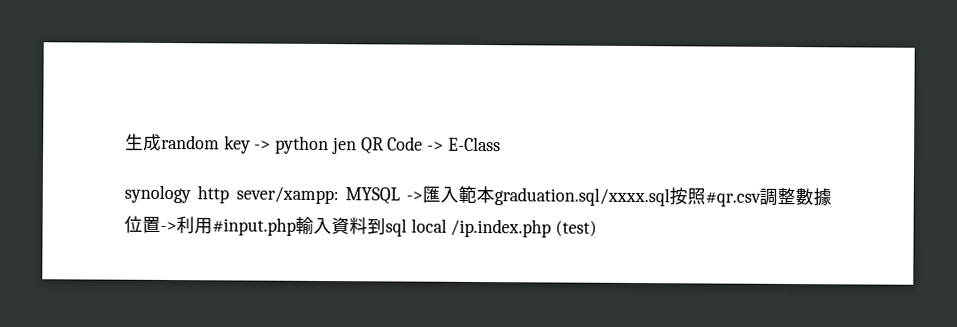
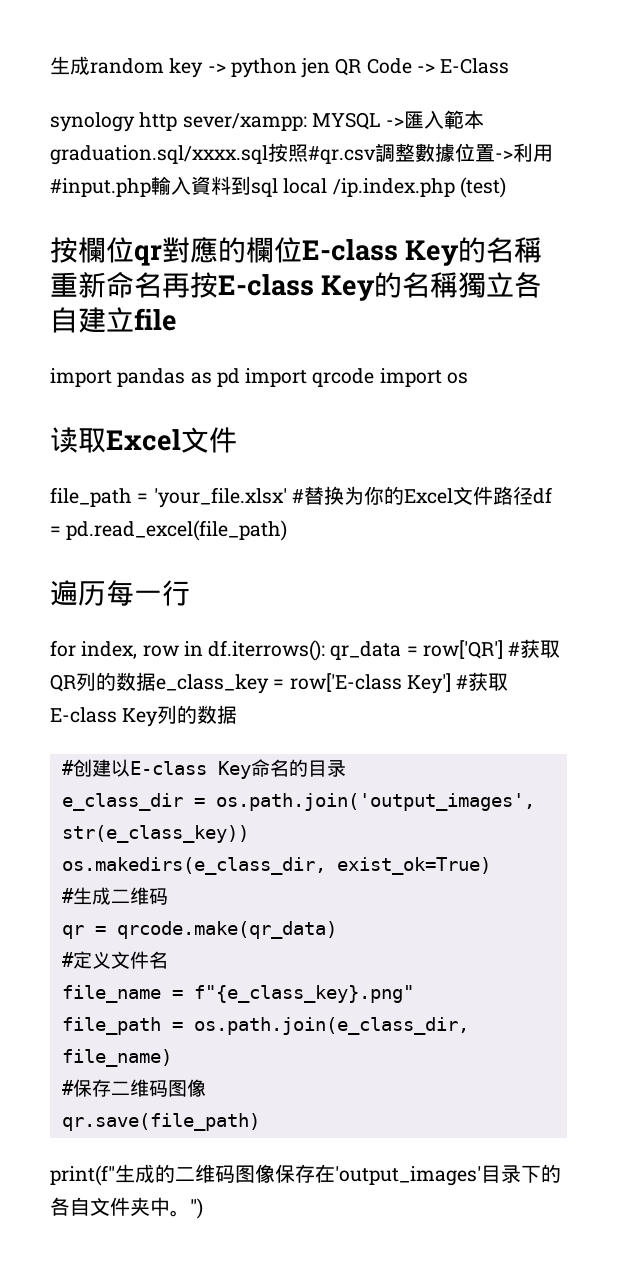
(598, 228) none -> [50,237,543,266] [50,272,543,301] [50,307,177,333] [50,368,468,387] [50,427,237,453] [50,486,552,508] [50,520,288,541] [50,580,190,606] [50,639,561,661] [50,672,509,694] [50,705,238,727] [61,759,346,779] [61,793,535,811] [61,825,249,843] [61,857,491,875] [61,887,168,905] [61,921,337,939] [61,951,168,969] [61,985,414,1003] [61,1017,469,1035] [61,1049,172,1067] [61,1079,206,1097] [61,1113,260,1131] [50,1164,561,1186] [50,1197,203,1219] // 按欄位qr對應的欄位E-class Key的名稱重新命名再按E-class Key的名稱獨立各自建立file // import pandas as pd import qrcode import os // 读取Excel文件 // file_path = 'your_file.xlsx' #替换为你的Excel文件路径df = pd.read_excel(file_path) // 遍历每一行 // for index, row in df.iterrows(): qr_data = row['QR'] #获取QR列的数据e_class_key = row['E-class Key'] #获取E-class Key列的数据 // #创建以E-class Key命名的目录 // e_class_dir = os.path.join('output_images', str(e_class_key)) // os.makedirs(e_class_dir, exist_ok=True) // #生成二维码 // qr = qrcode.make(qr_data) // #定义文件名 // file_name = f"{e_class_key}.png" // file_path = os.path.join(e_class_dir, file_name) // #保存二维码图像 // qr.save(file_path) // print(f"生成的二维码图像保存在'output_images'目录下的各自文件夹中。")

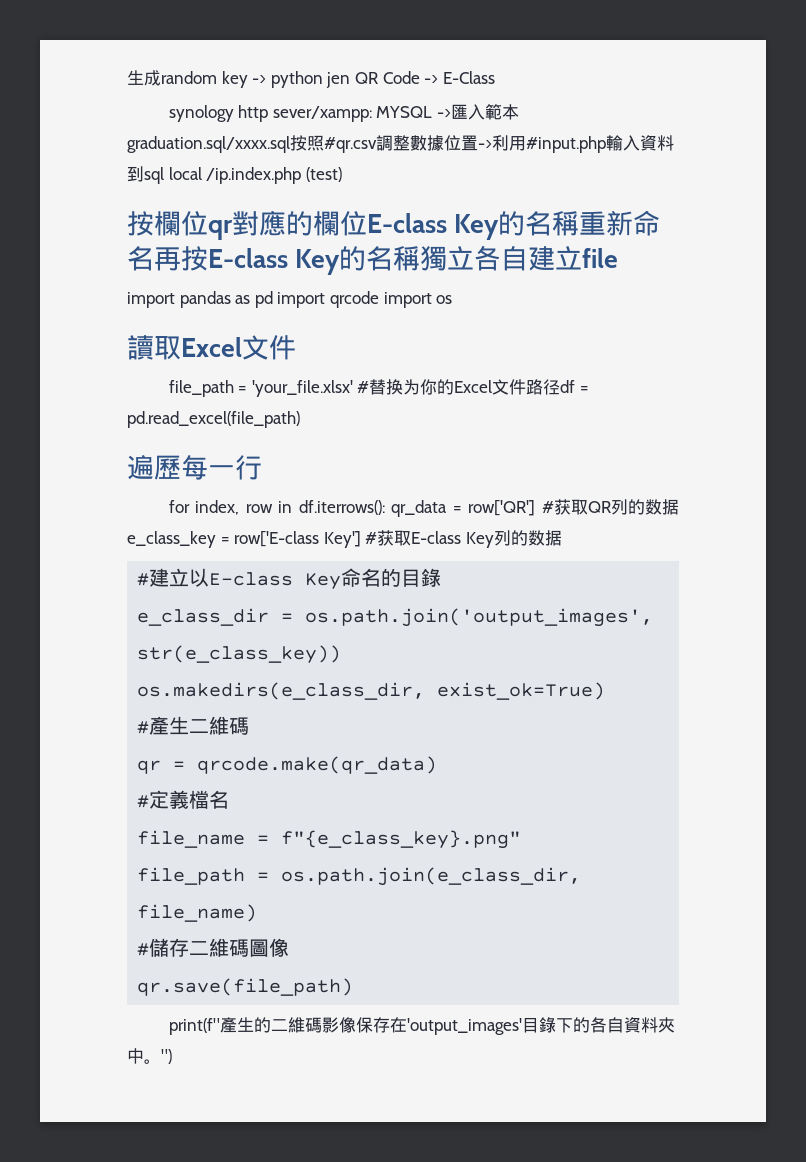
[50,427,78,453] 读 -> [127,335,154,360] 讀
[78,581,106,606] 历 -> [154,455,181,480] 歷
[72,759,111,777] 创建 -> [149,568,190,587] 建立
[326,760,346,777] 录 -> [421,568,442,587] 錄
[72,887,168,905] 生成二维码 -> [149,716,250,735] 產生二維碼
[91,951,149,969] 义文件 -> [169,790,210,809] 義檔
[72,1079,187,1097] 保存二维码图 -> [149,938,270,957] 儲存二維碼圖
[115,1164,255,1183] 生成的二维码图 -> [219,1017,339,1033] 產生的二維碼影
[501,1165,521,1183] 录 -> [538,1017,556,1033] 錄
[90,1197,150,1217] 文件夹 -> [623,1017,675,1033] 資料夾

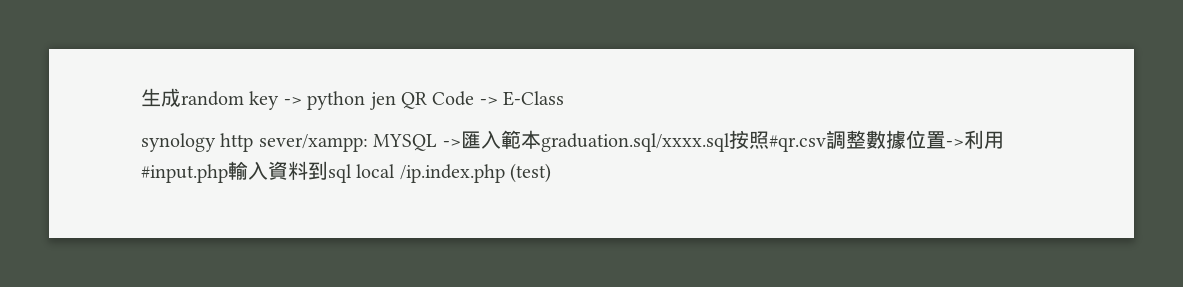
[127,210,661,240] [127,245,619,275] [127,291,453,308] [127,335,296,360] [168,379,589,397] [127,411,300,428] [127,455,262,480] [168,499,679,517] [127,530,562,548] [137,568,442,590] [137,608,654,627] [137,645,342,664] [137,682,606,700] [137,716,250,735] [137,756,438,774] [137,790,230,809] [137,830,522,849] [137,867,582,886] [137,904,258,922] [137,938,290,957] [137,978,354,996] [168,1017,675,1035] [127,1048,172,1064] // 按欄位qr對應的欄位E-class Key的名稱重新命名再按E-class Key的名稱獨立各自建立file // import pandas as pd import qrcode import os // 讀取Excel文件 // file_path = 'your_file.xlsx' #替换为你的Excel文件路径df = pd.read_excel(file_path) // 遍歷每一行 // for index, row in df.iterrows(): qr_data = row['QR'] #获取QR列的数据e_class_key = row['E-class Key'] #获取E-class Key列的数据 // #建立以E-class Key命名的目錄 // e_class_dir = os.path.join('output_images', str(e_class_key)) // os.makedirs(e_class_dir, exist_ok=True) // #產生二維碼 // qr = qrcode.make(qr_data) // #定義檔名 // file_name = f"{e_class_key}.png" // file_path = os.path.join(e_class_dir, file_name) // #儲存二維碼圖像 // qr.save(file_path) // print(f"產生的二維碼影像保存在'output_images'目錄下的各自資料夾中。") -> (552, 173) none

